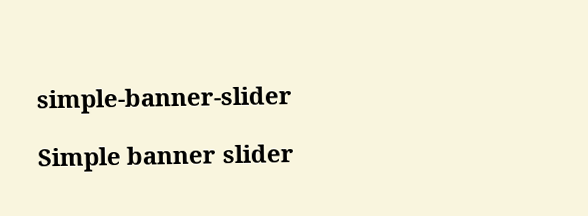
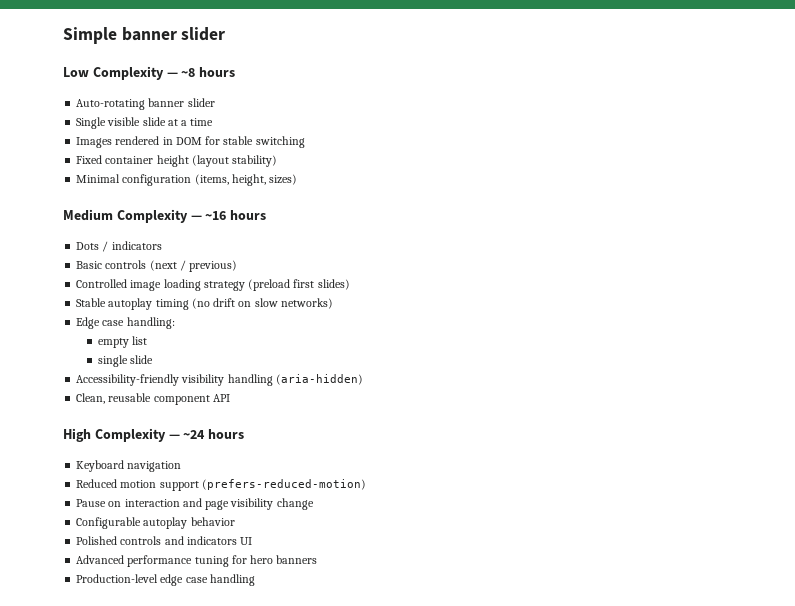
[36,86,293,115] simple-banner-slider // -> (63, 35) none
(294, 154) none -> [63,66,236,80] [76,98,215,110] [76,117,214,129] [76,136,305,148] [76,155,278,167] [76,174,298,186] [63,209,267,223] [76,241,162,252] [76,260,238,272] [76,279,350,291] [76,298,333,310] [76,317,175,329] [97,336,148,348] [97,355,154,367] [76,374,363,386] [76,393,230,405] [63,428,245,442] [76,460,182,472] [76,479,366,491] [76,498,314,510] [76,517,235,529] [76,536,253,545] [76,555,318,567] [76,574,255,586] // Low Complexity — ~8 hours // Auto-rotating banner slider // Single visible slide at a time // Images rendered in DOM for stable switching // Fixed container height (layout stability) // Minimal configuration (items, height, sizes) // Medium Complexity — ~16 hours // Dots / indicators // Basic controls (next / previous) // Controlled image loading strategy (preload first slides) // Stable autoplay timing (no drift on slow networks) // Edge case handling: // empty list // single slide // Accessibility-friendly visibility handling (aria-hidden) // Clean, reusable component API // High Complexity — ~24 hours // Keyboard navigation // Reduced motion support (prefers-reduced-motion) // Pause on interaction and page visibility change // Configurable autoplay behavior // Polished controls and indicators UI // Advanced performance tuning for hero banners // Production-level edge case handling

